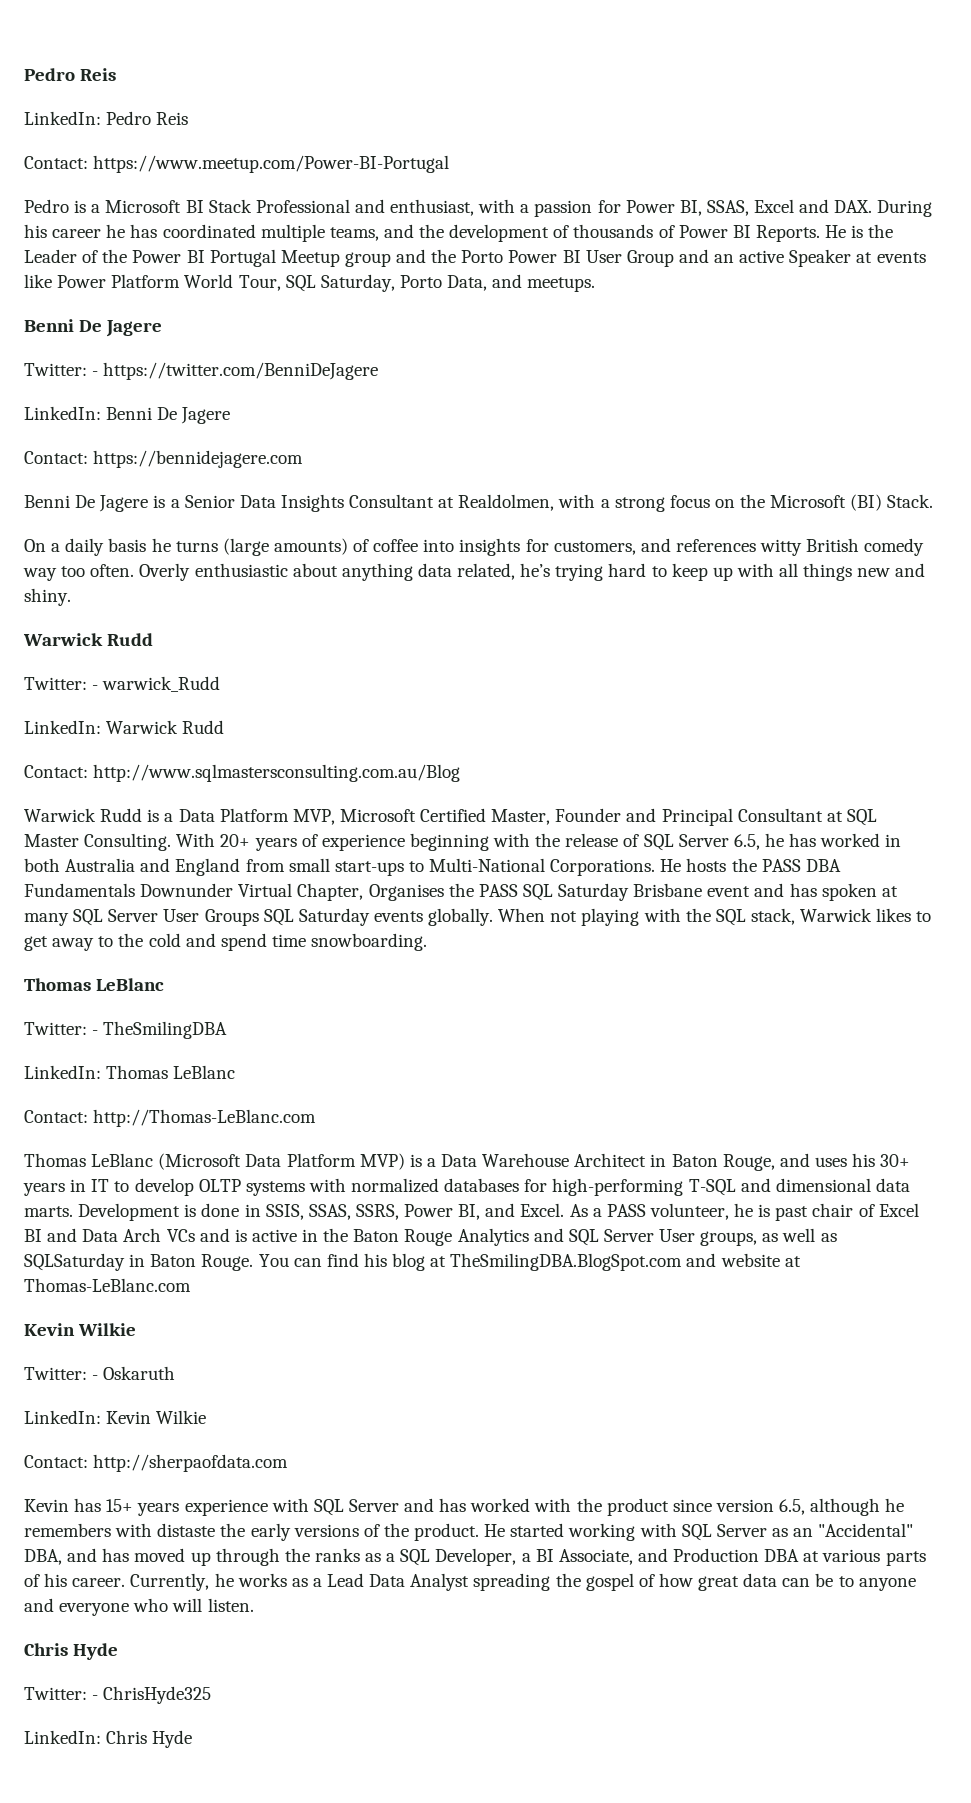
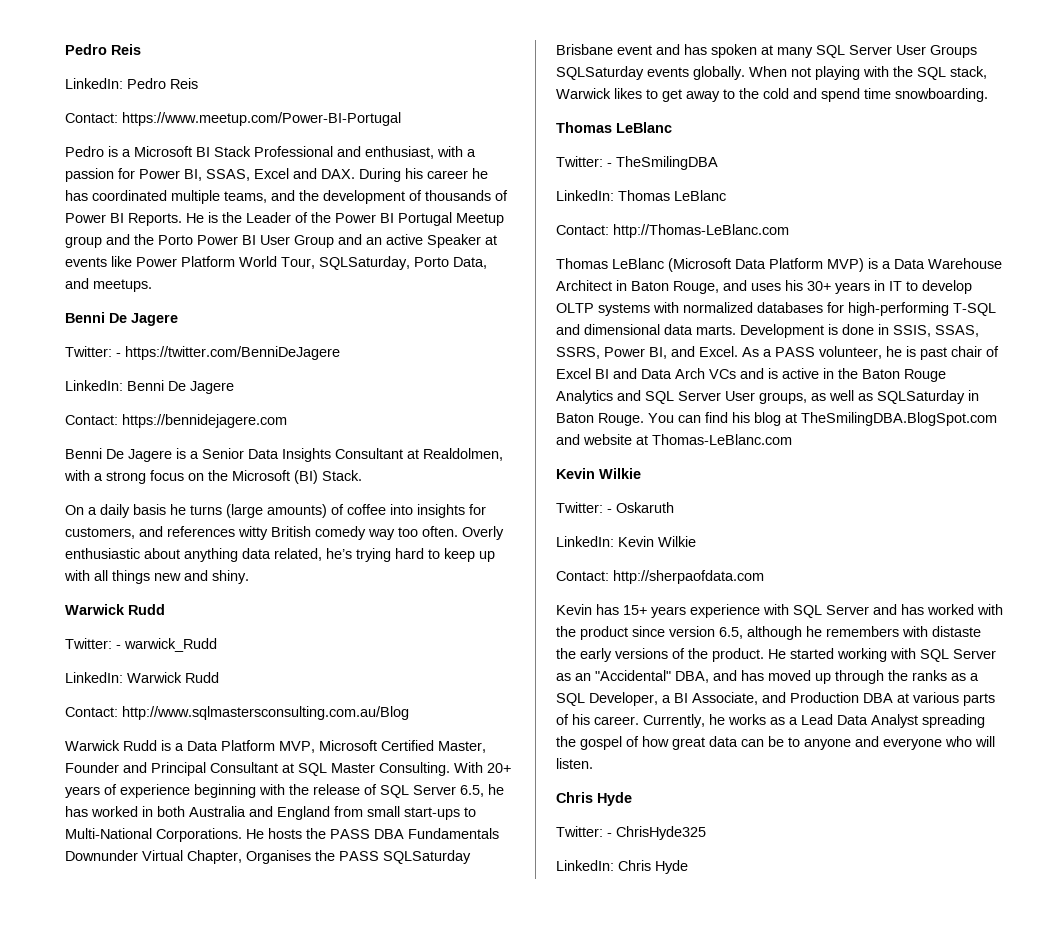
[285,274,395,292] SQL Saturday, -> [319,256,410,270] SQLSaturday,
[522,883,630,901] SQL Saturday -> [383,850,471,864] SQLSaturday
[263,908,370,926] SQL Saturday -> [556,66,644,80] SQLSaturday

